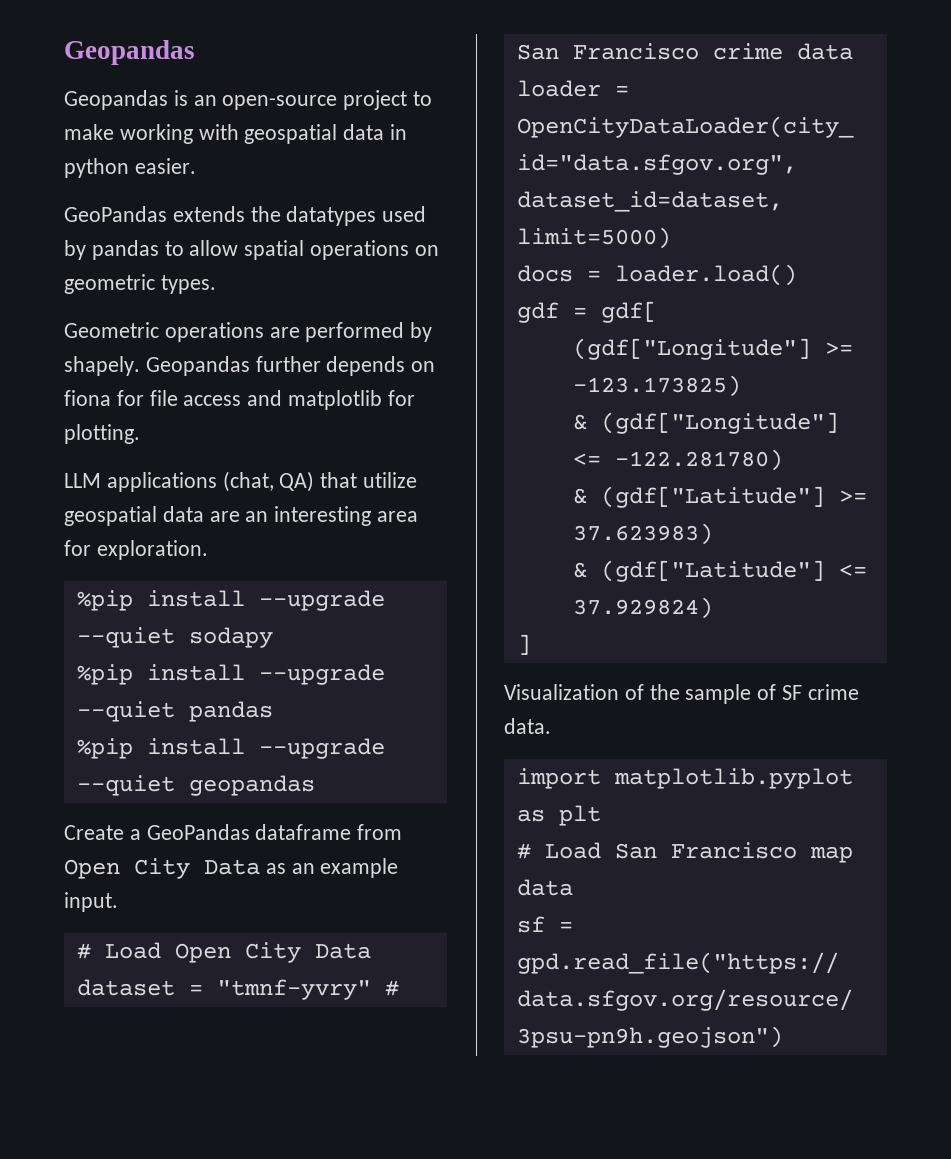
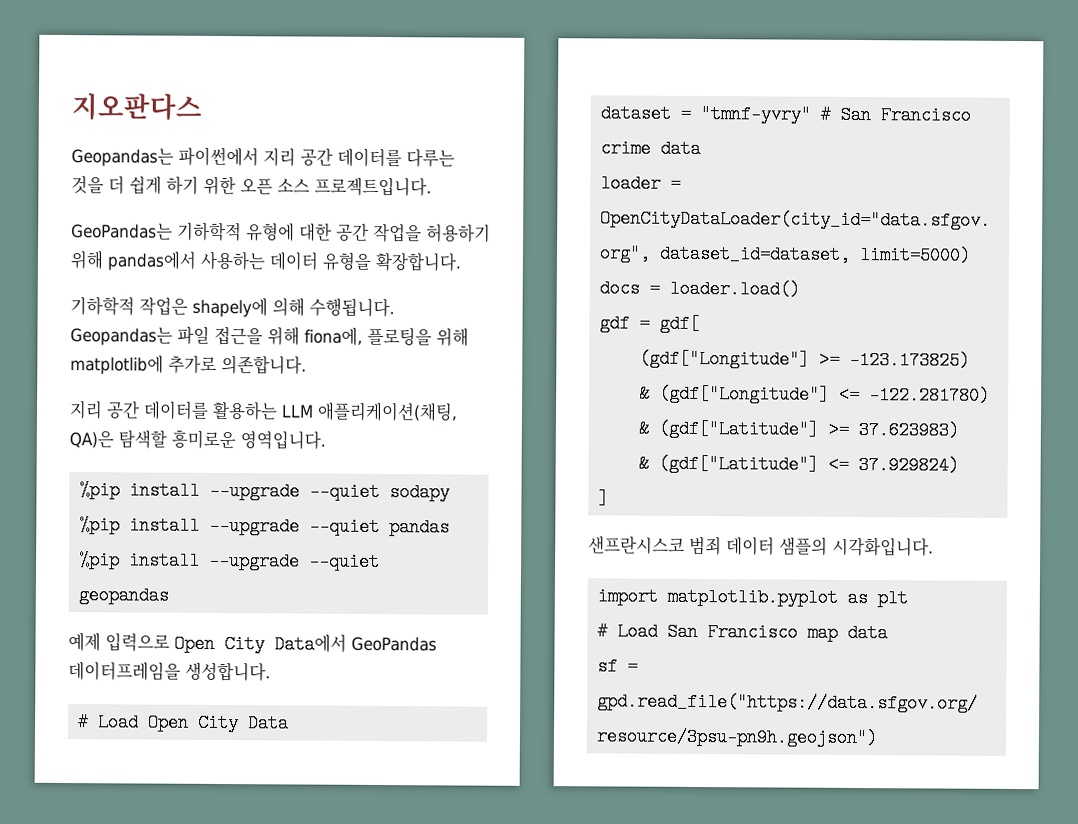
[64,40,195,65] [64,90,433,110] [64,124,408,144] [64,158,196,178] [64,206,427,226] [64,240,439,260] [64,274,216,294] [64,322,433,342] [64,356,436,376] [64,390,415,410] [64,424,140,444] [64,471,418,492] [64,506,419,526] [64,540,208,560] Geopandas // Geopandas is an open-source project to make working with geospatial data in python easier. // GeoPandas extends the datatypes used by pandas to allow spatial operations on geometric types. // Geometric operations are performed by shapely. Geopandas further depends on fiona for file access and matplotlib for plotting. // LLM applications (chat, QA) that utilize geospatial data are an interesting area for exploration. -> [71,93,202,121] [71,146,455,168] [71,175,432,197] [71,221,491,243] [70,250,461,272] [70,296,395,318] [70,325,469,347] [70,355,307,375] [69,400,458,422] [69,429,326,450] 지오판다스 // Geopandas는 파이썬에서 지리 공간 데이터를 다루는 것을 더 쉽게 하기 위한 오픈 소스 프로젝트입니다. // GeoPandas는 기하학적 유형에 대한 공간 작업을 허용하기 위해 pandas에서 사용하는 데이터 유형을 확장합니다. // 기하학적 작업은 shapely에 의해 수행됩니다. Geopandas는 파일 접근을 위해 fiona에, 플로팅을 위해 matplotlib에 추가로 의존합니다. // 지리 공간 데이터를 활용하는 LLM 애플리케이션(채팅, QA)은 탐색할 흥미로운 영역입니다.
[64,824,403,840] [64,858,399,879] [64,892,118,912] Create a GeoPandas dataframe from Open City Data as an example input. -> [68,632,437,654] [68,661,271,682] 예제 입력으로 Open City Data에서 GeoPandas 데이터프레임을 생성합니다.
[504,684,859,704] [504,718,551,734] Visualization of the sample of SF crime data. -> [588,535,934,557] 샌프란시스코 범죄 데이터 샘플의 시각화입니다.

